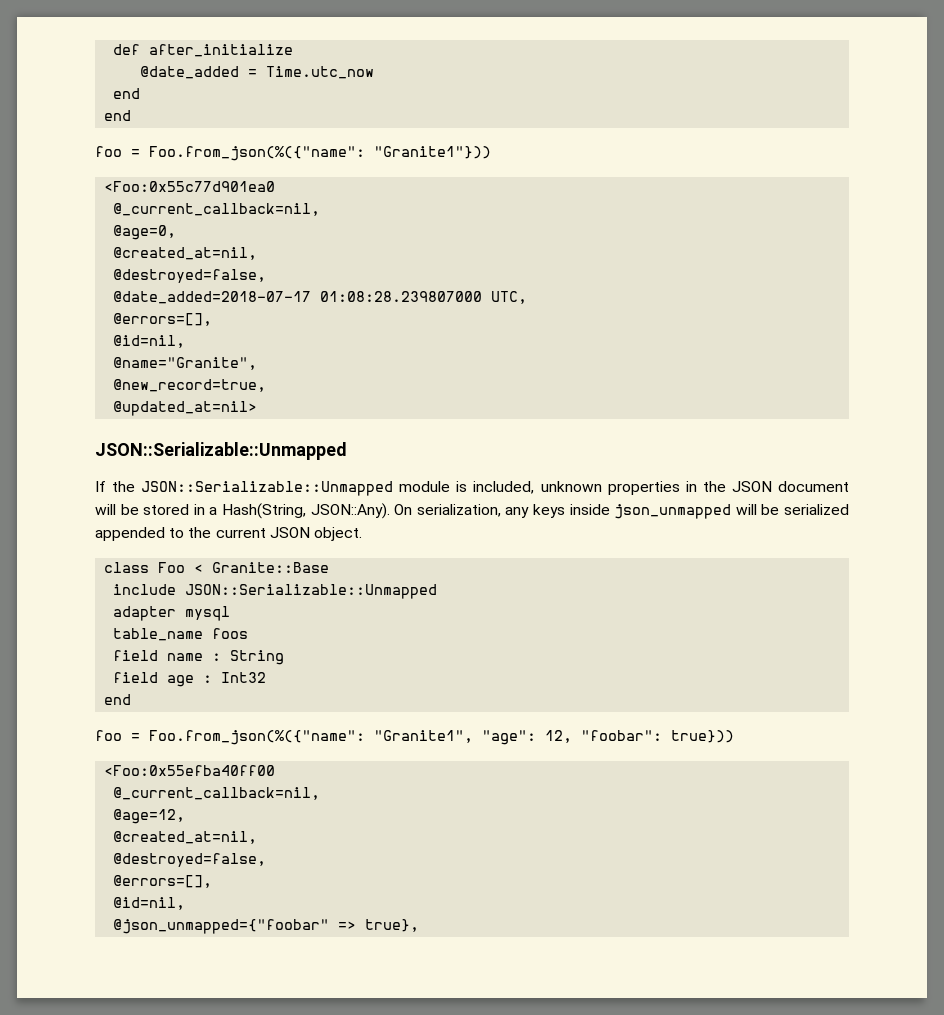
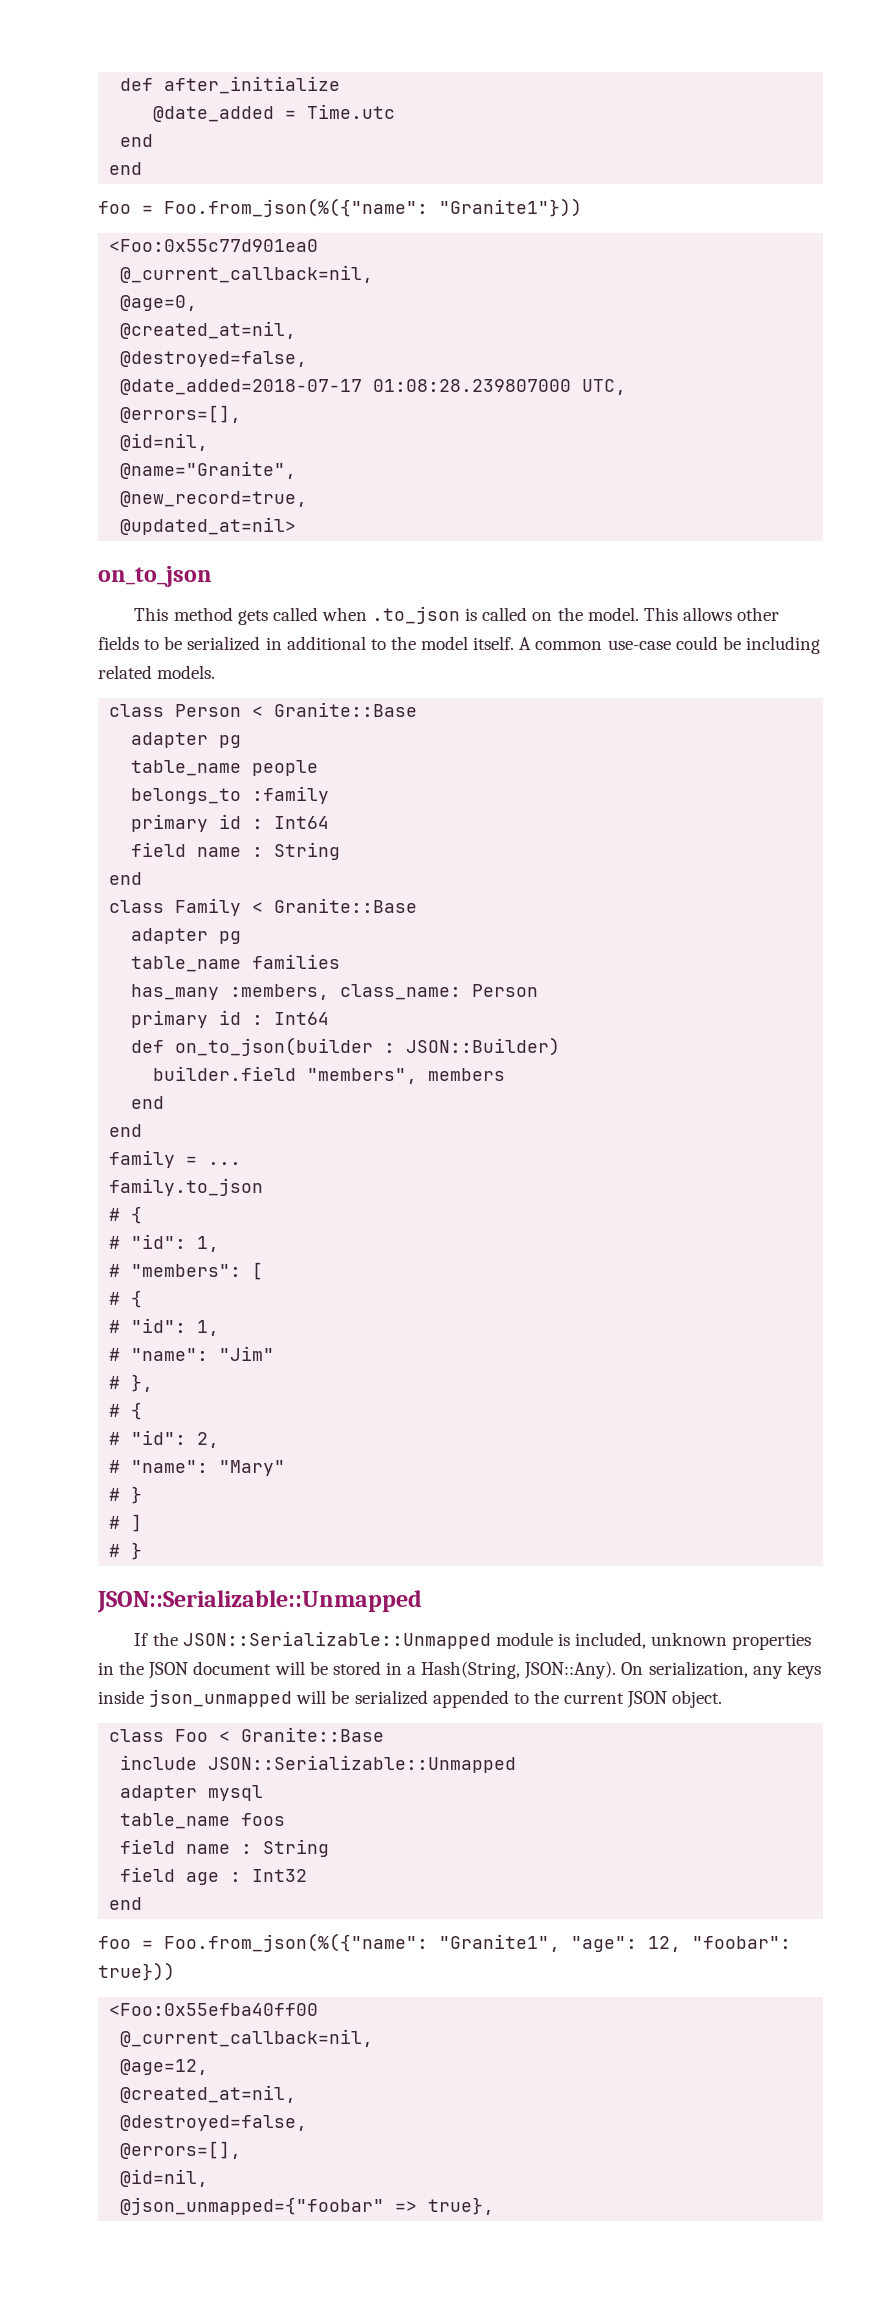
[266,66,375,79] Time.utc_now -> [307,104,396,119] Time.utc
(258, 408) none -> [98,566,212,587] [134,606,780,625] [98,636,820,654] [98,665,216,679] [109,702,418,717] [131,732,242,748] [131,760,319,776] [131,786,330,804] [131,814,330,832] [131,842,341,860] [109,872,143,885] [109,898,418,916] [131,928,242,944] [131,954,341,972] [131,984,539,1000] [131,1010,330,1028] [131,1037,561,1056] [153,1066,506,1084] [131,1096,165,1109] [109,1124,143,1137] [109,1150,242,1168] [109,1178,264,1196] [109,1206,143,1224] [109,1234,220,1252] [109,1262,264,1280] [109,1290,143,1308] [109,1318,220,1336] [109,1346,275,1361] [109,1374,154,1392] [109,1402,143,1420] [109,1430,220,1448] [109,1460,286,1476] [109,1486,143,1504] [109,1514,143,1532] [109,1542,143,1560] // on_to_json // This method gets called when .to_json is called on the model. This allows other fields to be serialized in additional to the model itself. A common use-case could be including related models. // class Person < Granite::Base // adapter pg // table_name people // belongs_to :family // primary id : Int64 // field name : String // end // class Family < Granite::Base // adapter pg // table_name families // has_many :members, class_name: Person // primary id : Int64 // def on_to_json(builder : JSON::Builder) // builder.field "members", members // end // end // family = ... // family.to_json // # { // # "id": 1, // # "members": [ // # { // # "id": 1, // # "name": "Jim" // # }, // # { // # "id": 2, // # "name": "Mary" // # } // # ] // # }

